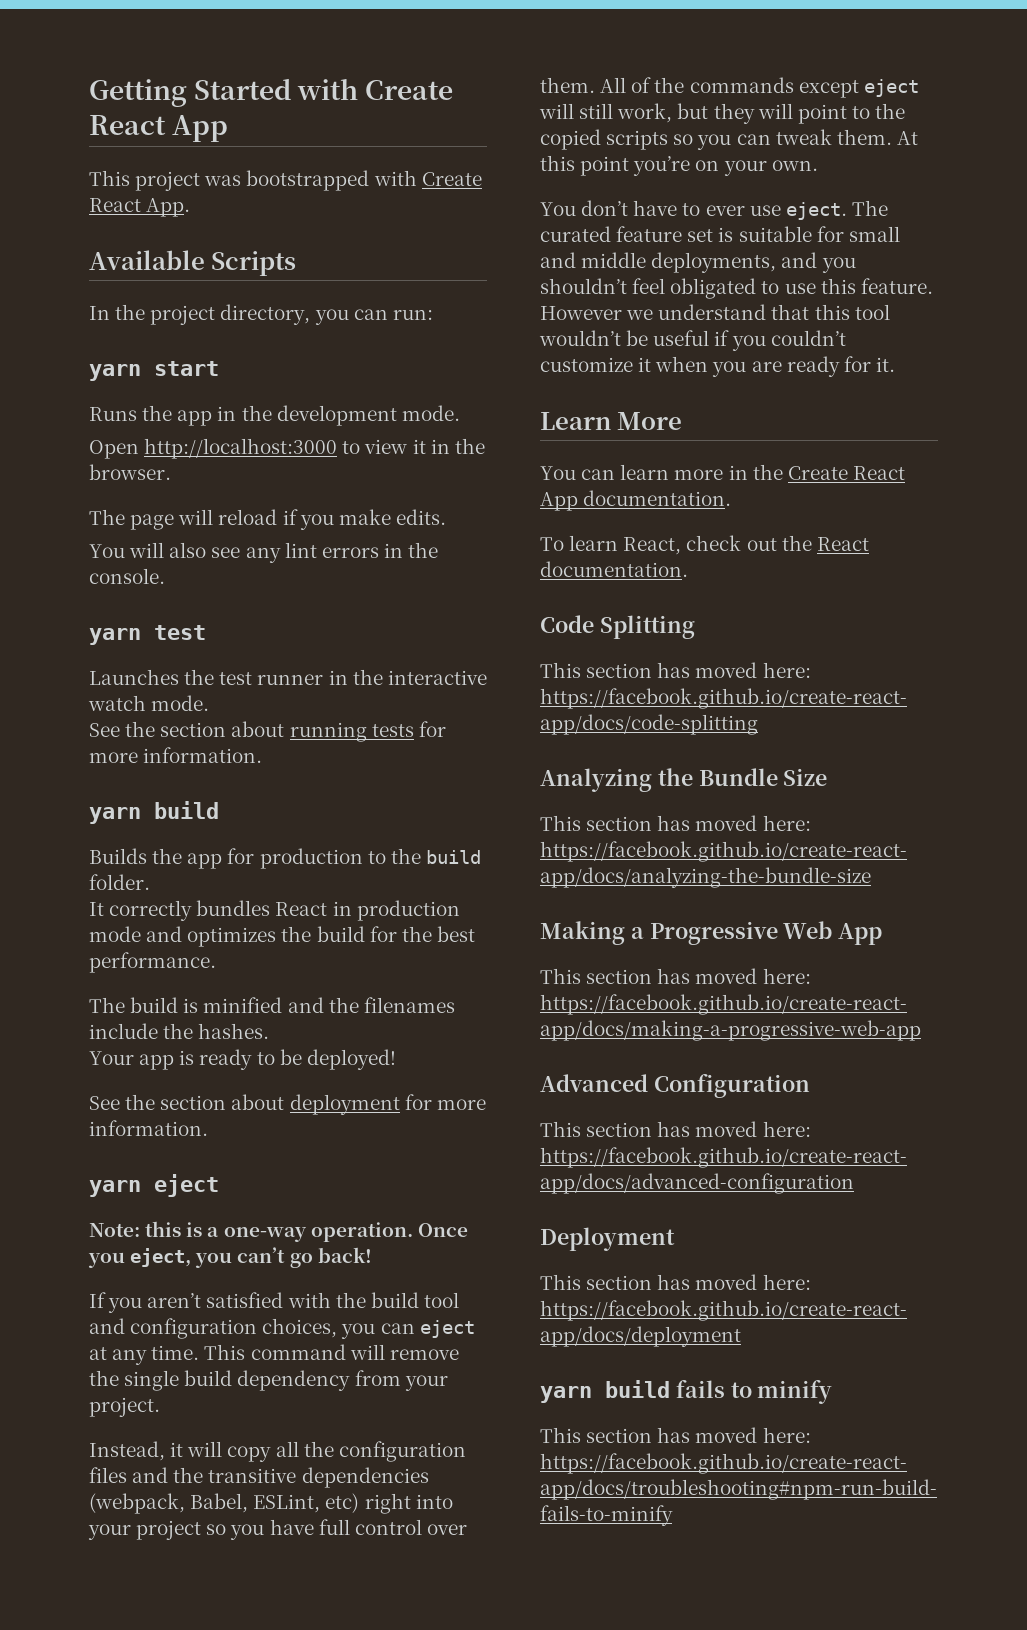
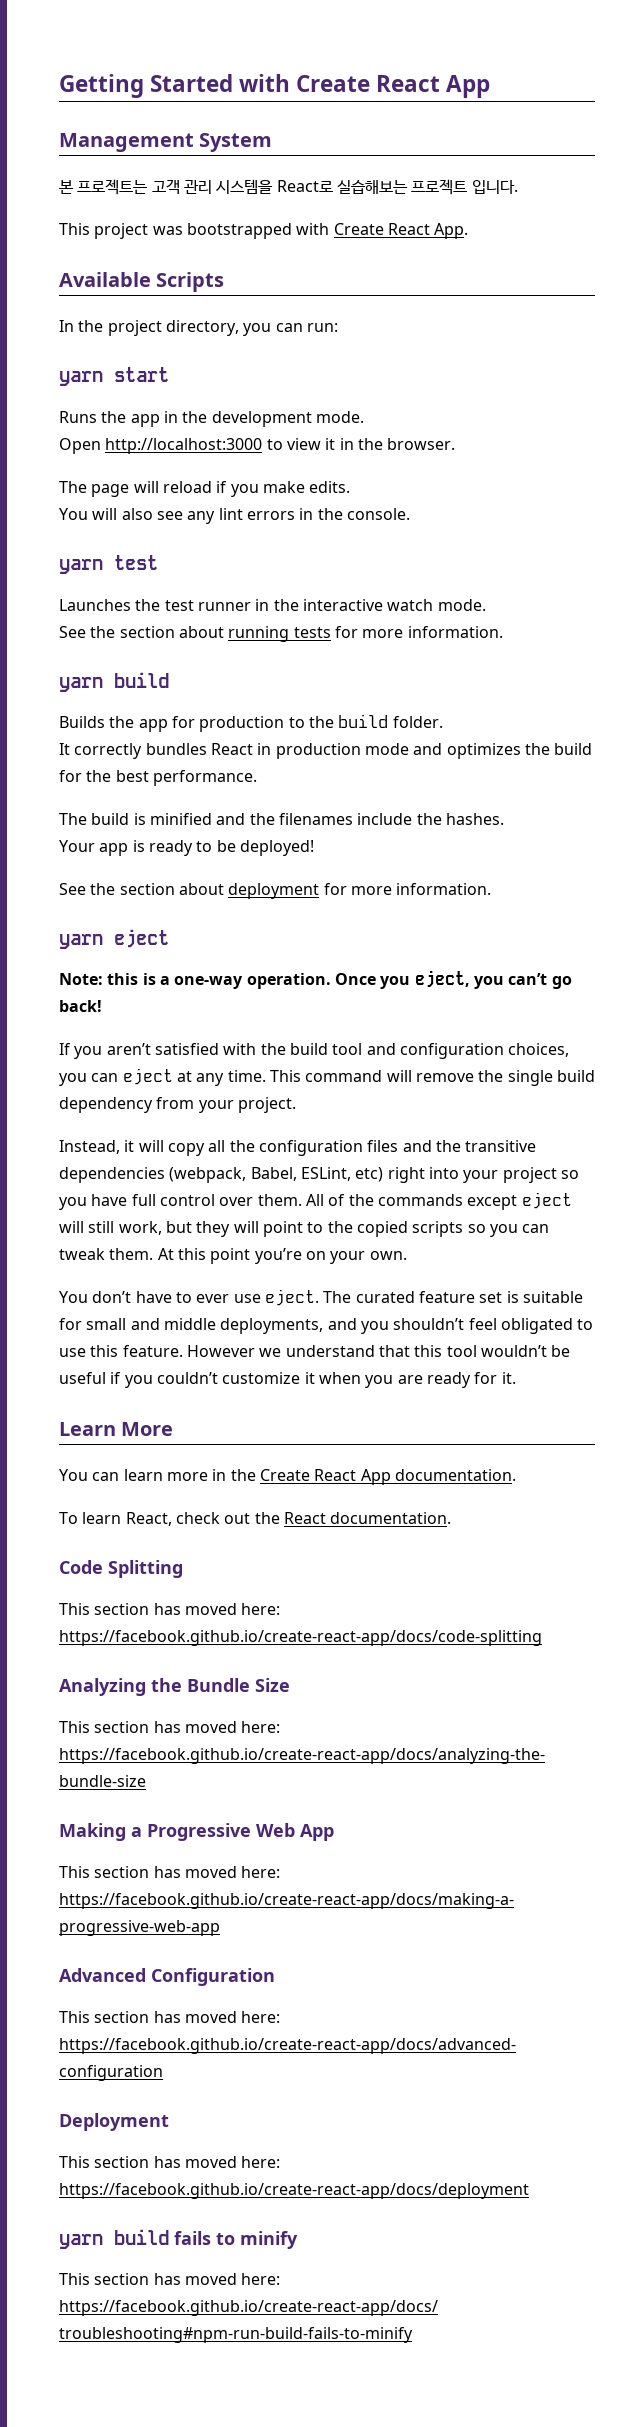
(229, 128) none -> [59,133,273,152] [59,179,518,195] // Management System // 본 프로젝트는 고객 관리 시스템을 React로 실습해보는 프로젝트 입니다.

